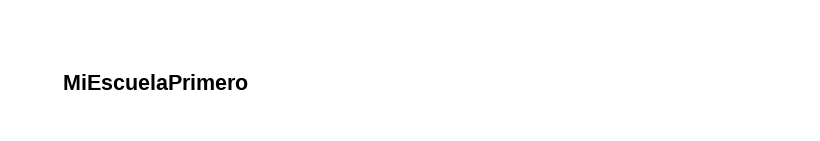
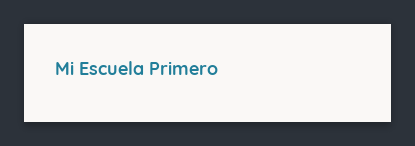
[63,74,248,90] MiEscuelaPrimero -> [55,61,218,75] Mi Escuela Primero

